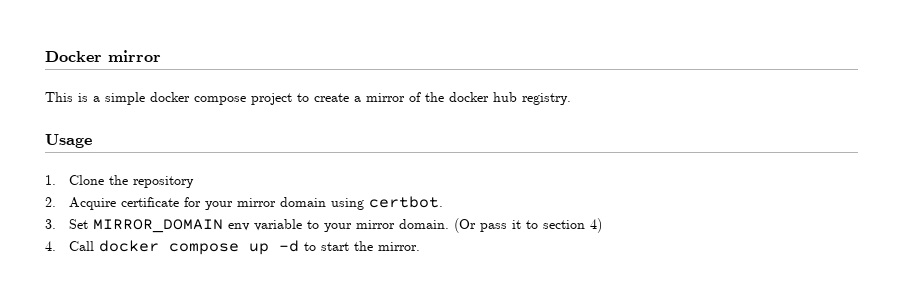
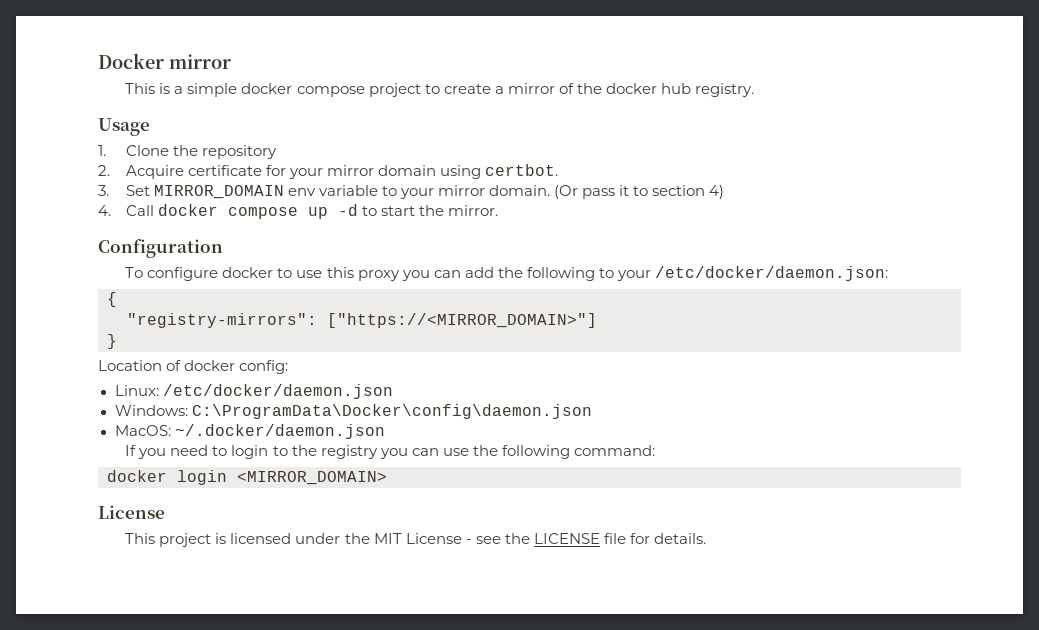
(421, 246) none -> [98,239,223,258] [125,266,888,281] [107,292,117,307] [127,313,597,328] [107,334,117,349] [98,360,289,374] [114,384,393,399] [114,404,592,419] [114,424,385,439] [125,445,655,459] [107,470,387,485] [98,505,165,519] [125,533,706,547] // Configuration // To configure docker to use this proxy you can add the following to your /etc/docker/daemon.json: // { // "registry-mirrors": ["https://<MIRROR_DOMAIN>"] // } // Location of docker config: // Linux: /etc/docker/daemon.json // Windows: C:\ProgramData\Docker\config\daemon.json // MacOS: ~/.docker/daemon.json // If you need to login to the registry you can use the following command: // docker login <MIRROR_DOMAIN> // License // This project is licensed under the MIT License - see the LICENSE file for details.

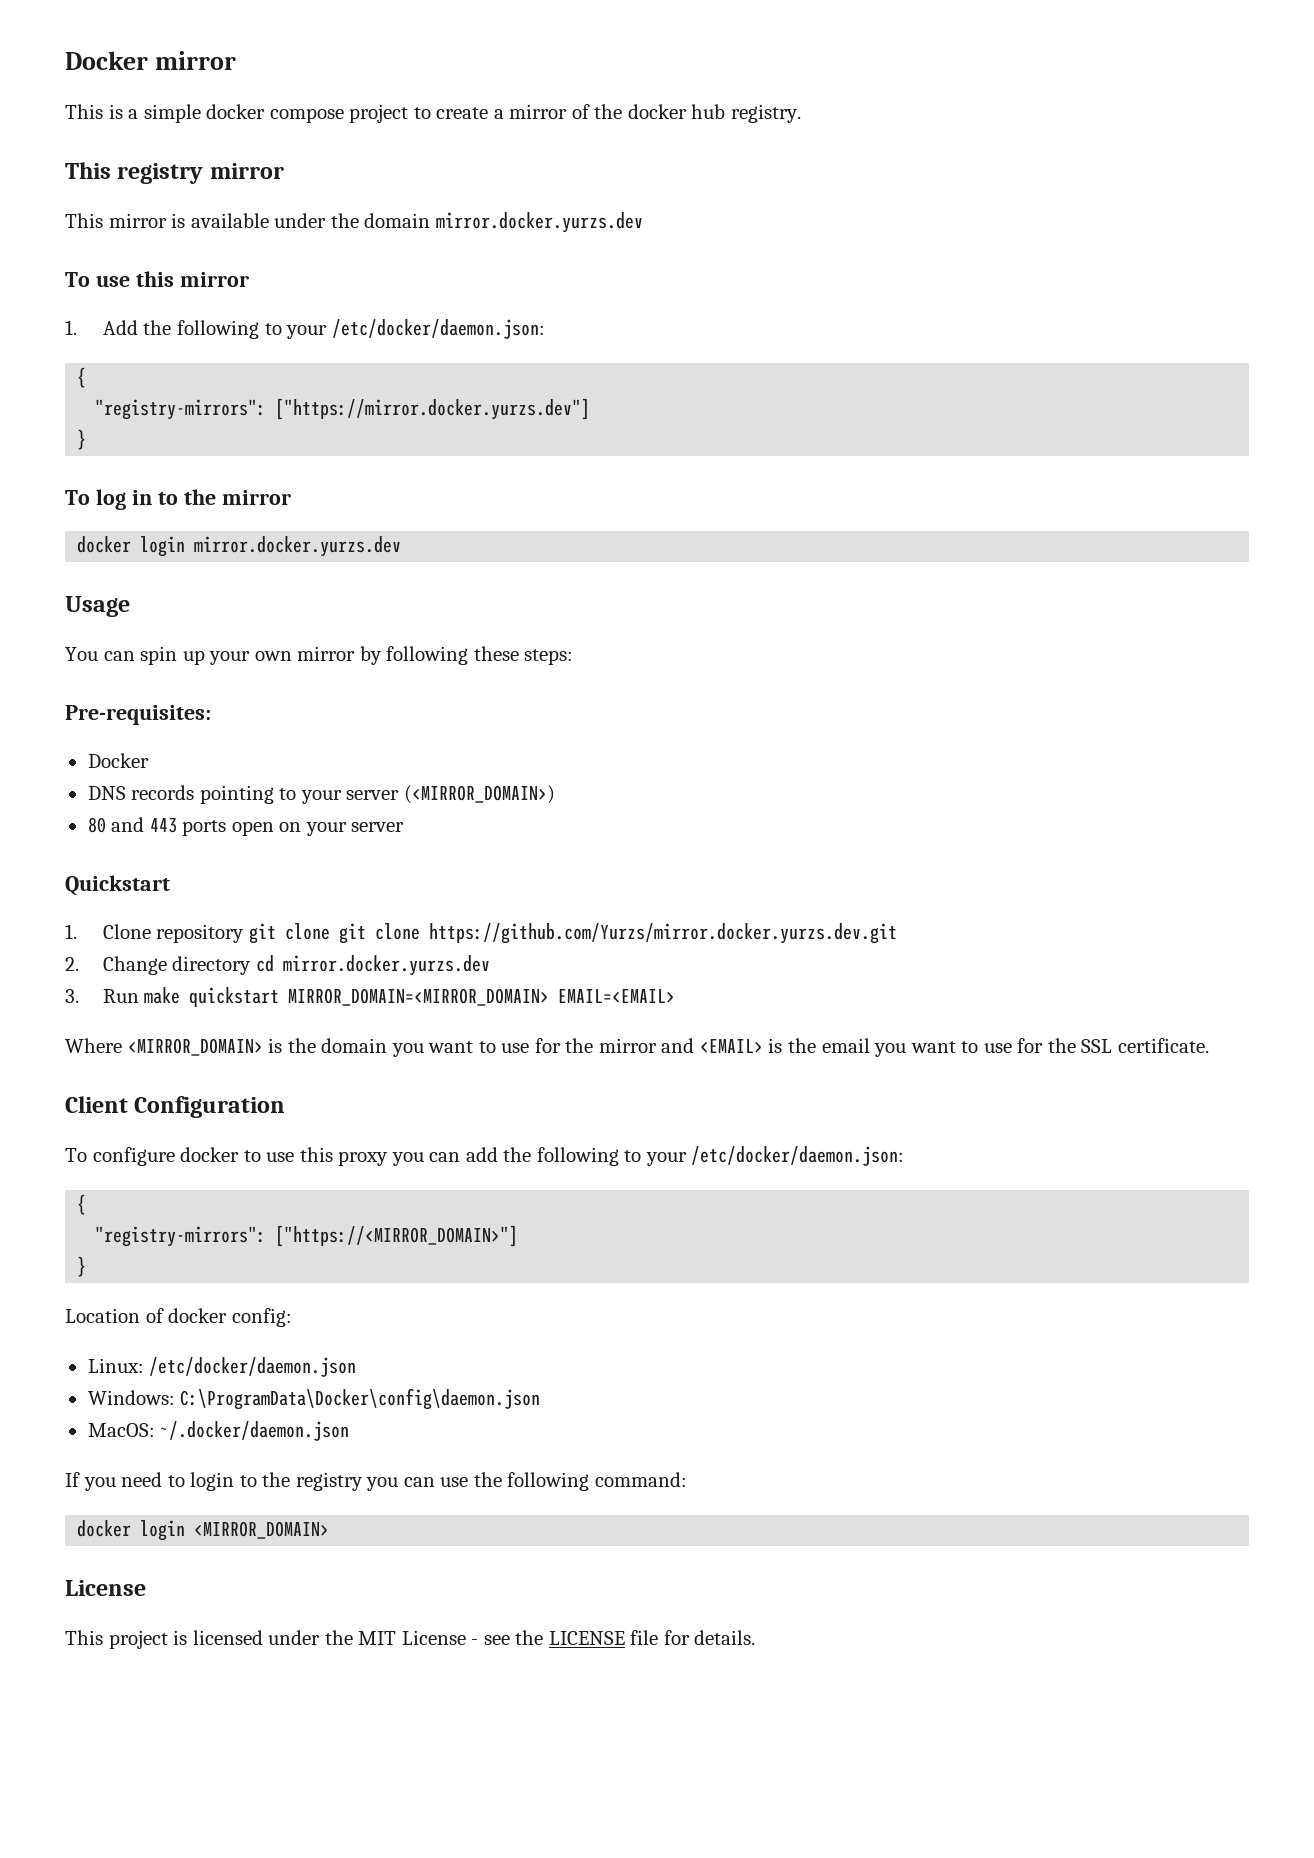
[98,118,150,136] Usage -> [65,162,284,184] [65,212,643,233] [65,271,249,287] [65,319,545,339] [77,367,87,388] [95,398,591,420] [77,429,87,450] [65,489,291,510] [77,536,402,557] [65,596,130,617] [65,646,574,665] [65,705,211,725] [87,753,149,768] [87,785,555,804] [87,817,405,836] [65,875,170,896] This registry mirror // This mirror is available under the domain mirror.docker.yurzs.dev // To use this mirror // 1. Add the following to your /etc/docker/daemon.json: // { // "registry-mirrors": ["https://mirror.docker.yurzs.dev"] // } // To log in to the mirror // docker login mirror.docker.yurzs.dev // Usage // You can spin up your own mirror by following these steps: // Pre-requisites: // Docker // DNS records pointing to your server (<MIRROR_DOMAIN>) // 80 and 443 ports open on your server // Quickstart
[172,145,198,156] the -> (151, 931) none
[98,164,559,179] [98,185,725,199] [98,204,499,219] // 2. Acquire certificate for your mirror domain using certbot. // 3. Set MIRROR_DOMAIN env variable to your mirror domain. (Or pass it to section 4) // 4. Call docker compose up -d to start the mirror. // -> [248,923,897,944] [65,955,490,976] [65,987,676,1007] [65,1038,1209,1057] [65,1096,128,1113] git clone git clone https://github.com/Yurzs/mirror.docker.yurzs.dev.git // 2. Change directory cd mirror.docker.yurzs.dev // 3. Run make quickstart MIRROR_DOMAIN=<MIRROR_DOMAIN> EMAIL=<EMAIL> // Where <MIRROR_DOMAIN> is the domain you want to use for the mirror and <EMAIL> is the email you want to use for the SSL certificate. // Client

